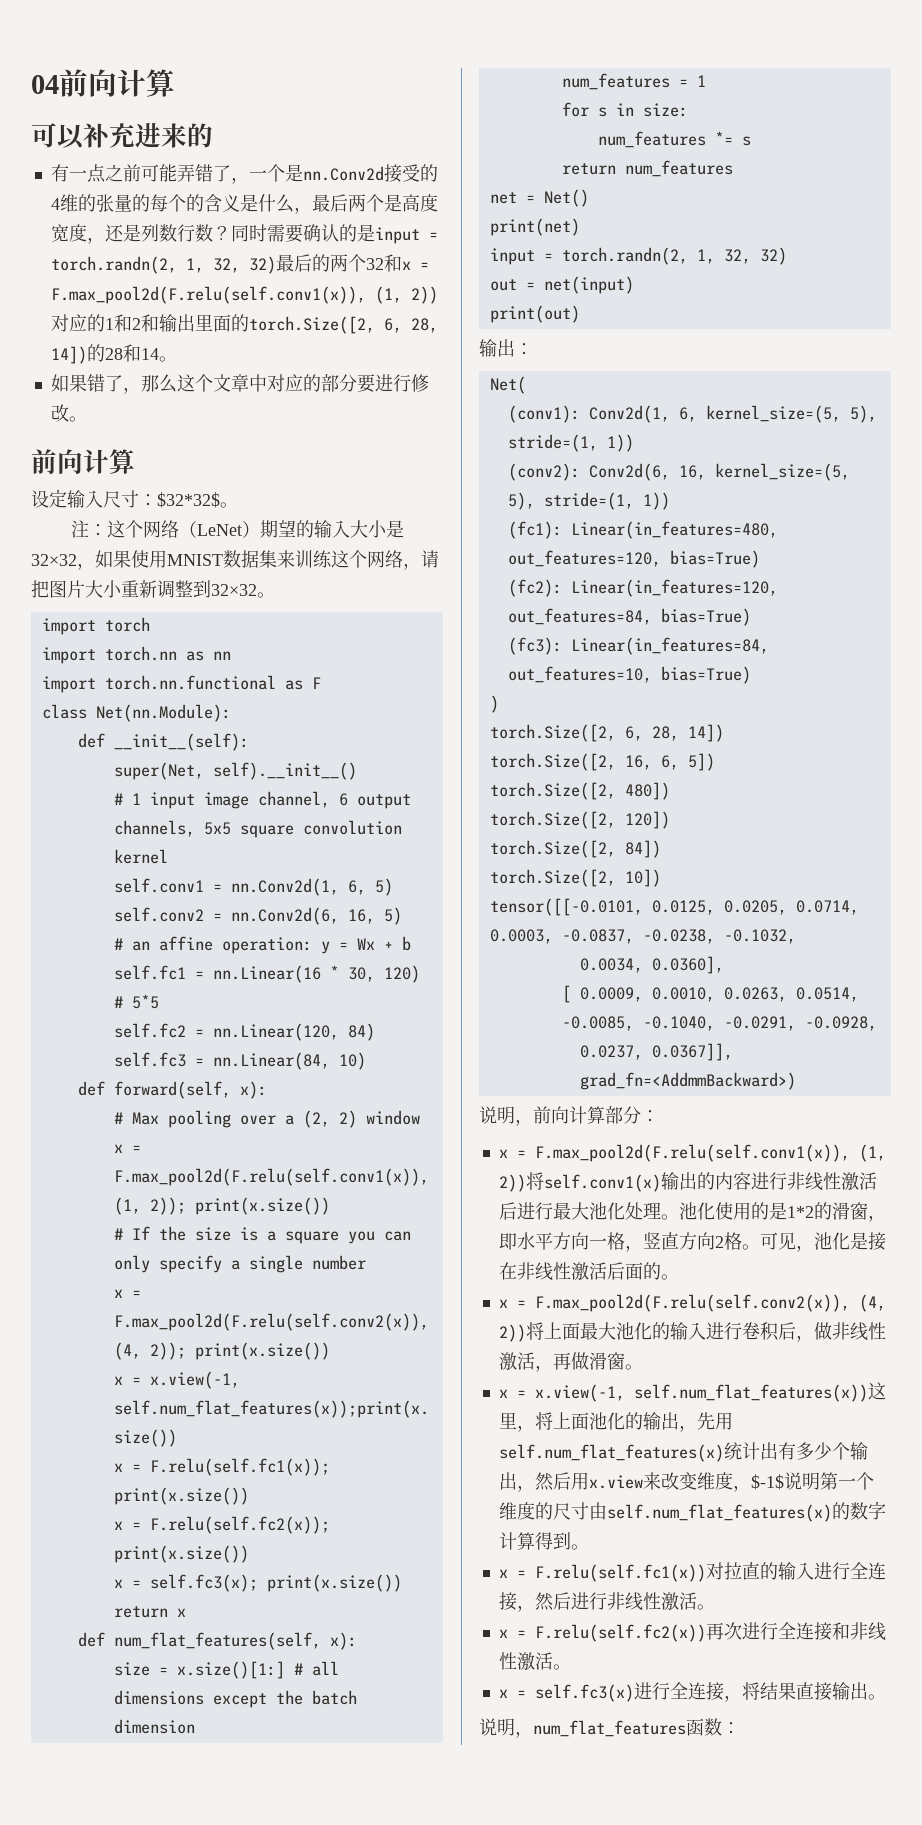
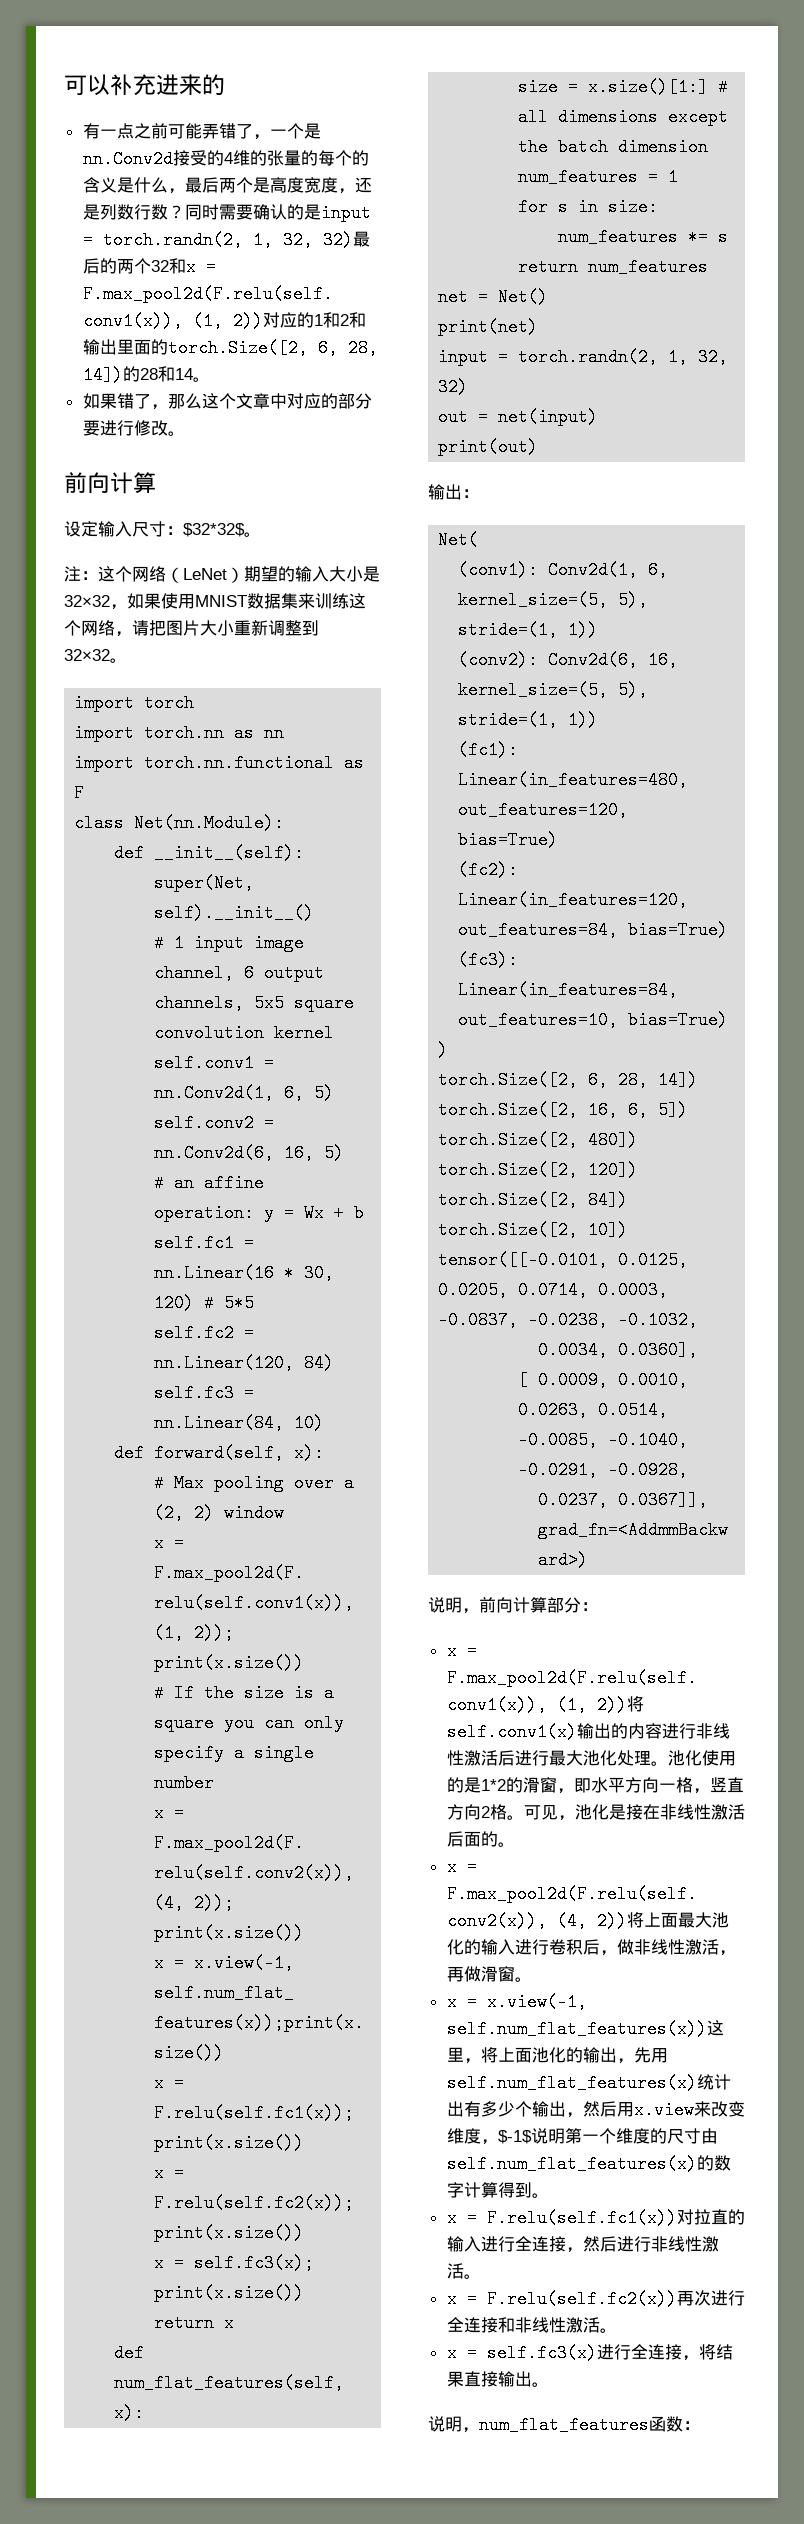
[31,69,175,97] 04前向计算 // -> (64, 85) none

